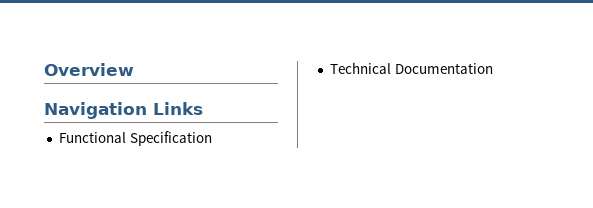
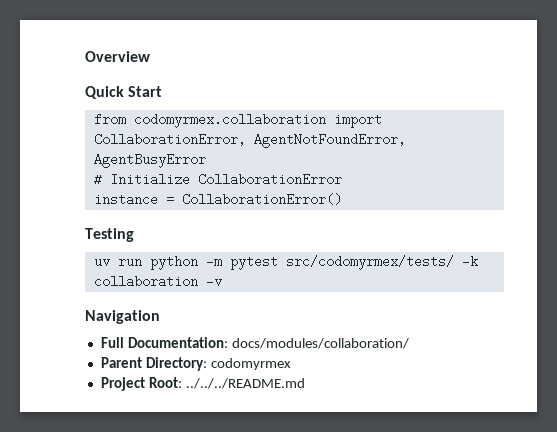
[44,102,203,119] [58,131,212,146] [329,62,493,74] Navigation Links // Functional Specification // Technical Documentation -> [85,86,163,99] [93,113,382,128] [93,133,406,148] [93,153,206,168] [93,173,342,186] [93,193,342,206] [85,228,134,242] [93,255,478,270] [93,275,222,288] [85,310,160,324] [100,337,409,349] [100,357,291,371] [100,377,305,391] Quick Start // from codomyrmex.collaboration import CollaborationError, AgentNotFoundError, AgentBusyError // # Initialize CollaborationError // instance = CollaborationError() // Testing // uv run python -m pytest src/codomyrmex/tests/ -k collaboration -v // Navigation // Full Documentation: docs/modules/collaboration/ // Parent Directory: codomyrmex // Project Root: ../../../README.md

